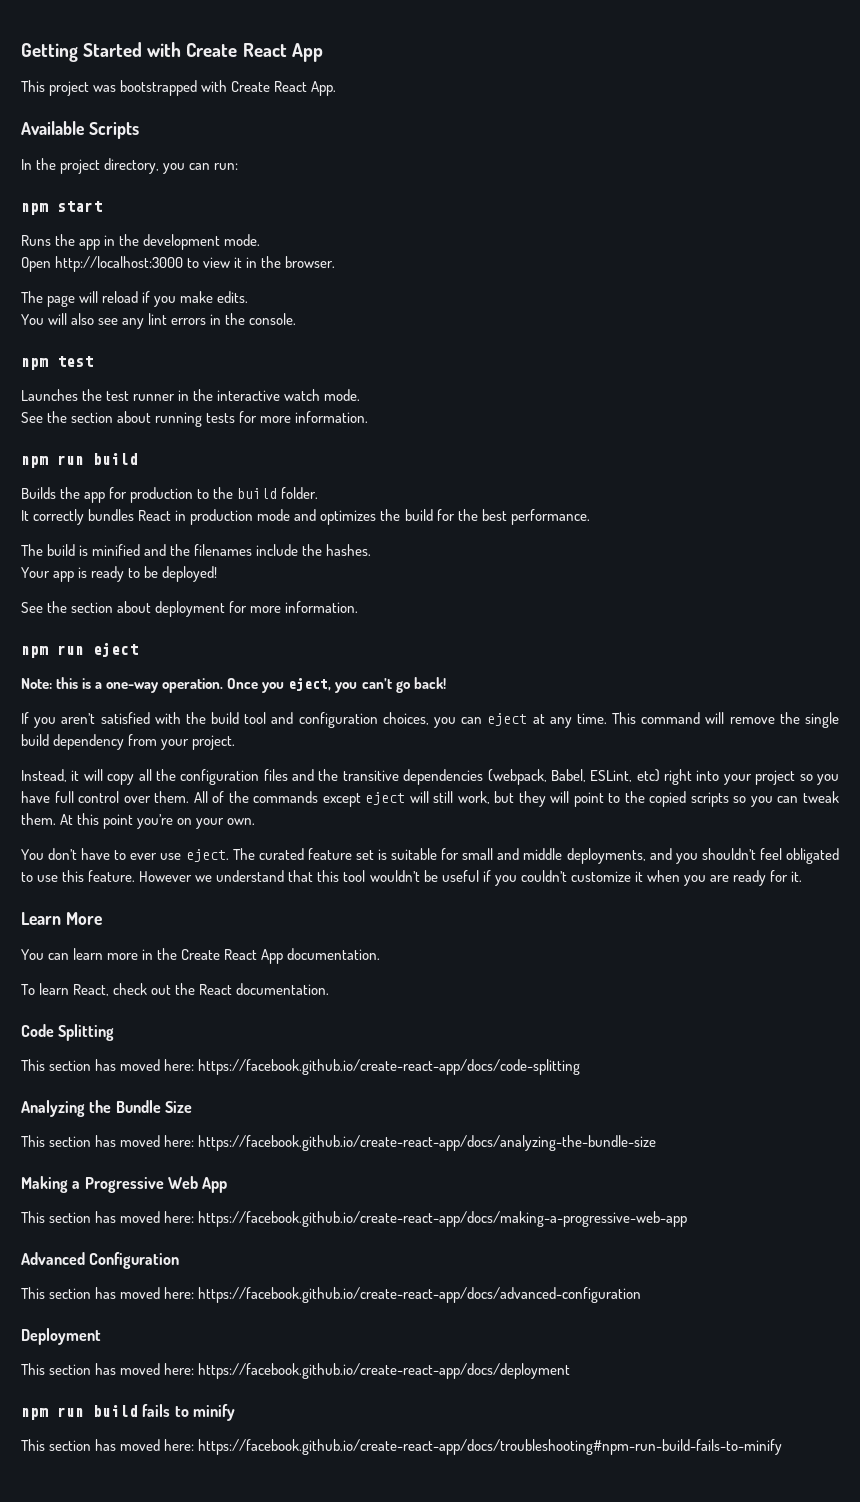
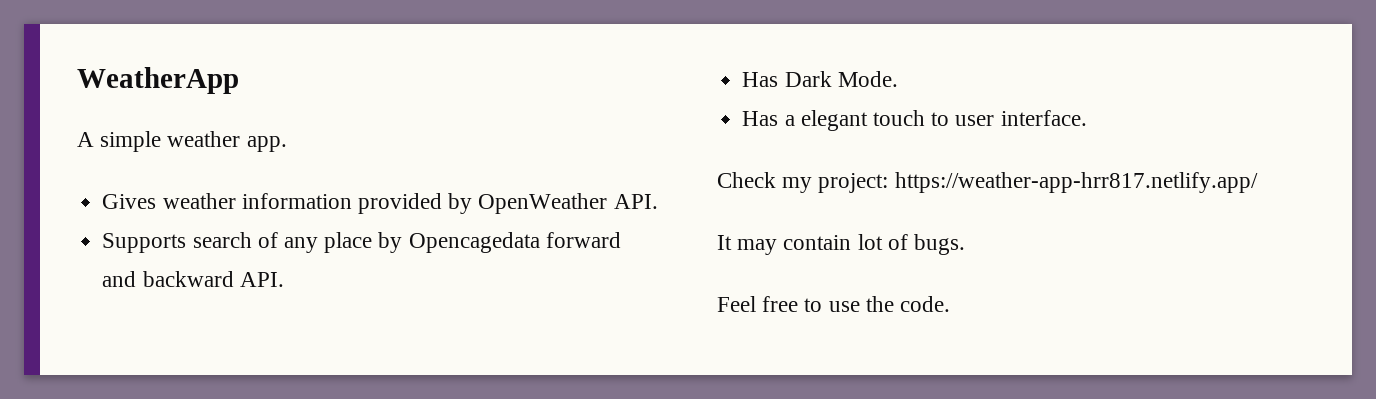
[21,42,323,62] [21,80,337,96] [21,121,139,139] [21,158,239,174] [21,201,102,215] [21,234,261,250] [21,256,336,272] [21,291,249,307] [21,313,297,329] [21,356,93,370] [21,389,361,401] [21,411,369,427] [21,453,138,468] [21,487,319,503] [21,509,590,525] [21,544,372,556] [21,566,218,582] [21,601,359,617] [21,642,138,658] [21,677,446,693] [21,712,839,728] [21,734,236,750] [21,769,840,785] [21,791,839,807] [21,813,256,829] [21,848,840,864] [21,870,803,886] [21,912,102,925] [21,948,381,964] [21,983,330,996] [21,1024,115,1041] [21,1059,581,1075] [21,1100,192,1117] [21,1135,657,1151] [21,1176,228,1193] [21,1211,688,1227] [21,1252,180,1269] [21,1287,642,1303] [21,1328,101,1345] [21,1363,571,1379] [21,1404,235,1421] [21,1439,783,1455] Getting Started with Create React App // This project was bootstrapped with Create React App. // Available Scripts // In the project directory, you can run: // npm start // Runs the app in the development mode. // Open http://localhost:3000 to view it in the browser. // The page will reload if you make edits. // You will also see any lint errors in the console. // npm test // Launches the test runner in the interactive watch mode. // See the section about running tests for more information. // npm run build // Builds the app for production to the build folder. // It correctly bundles React in production mode and optimizes the build for the best performance. // The build is minified and the filenames include the hashes. // Your app is ready to be deployed! // See the section about deployment for more information. // npm run eject // Note: this is a one-way operation. Once you eject, you can’t go back! // If you aren’t satisfied with the build tool and configuration choices, you can eject at any time. This command will remove the single build dependency from your project. // Instead, it will copy all the configuration files and the transitive dependencies (webpack, Babel, ESLint, etc) right into your project so you have full control over them. All of the commands except eject will still work, but they will point to the copied scripts so you can tweak them. At this point you’re on your own. // You don’t have to ever use eject. The curated feature set is suitable for small and middle deployments, and you shouldn’t feel obligated to use this feature. However we understand that this tool wouldn’t be useful if you couldn’t customize it when you are ready for it. // Learn More // You can learn more in the Create React App documentation. // To learn React, check out the React documentation. // Code Splitting // This section has moved here: https://facebook.github.io/create-react-app/docs/code-splitting // Analyzing the Bundle Size // This section has moved here: https://facebook.github.io/create-react-app/docs/analyzing-the-bundle-size // Making a Progressive Web App // This section has moved here: https://facebook.github.io/create-react-app/docs/making-a-progressive-web-app // Advanced Configuration // This section has moved here: https://facebook.github.io/create-react-app/docs/advanced-configuration // Deployment // This section has moved here: https://facebook.github.io/create-react-app/docs/deployment // npm run build fails to minify // This section has moved here: https://facebook.github.io/create-react-app/docs/troubleshooting#npm-run-build-fails-to-minify -> [77,67,239,94] [77,131,287,152] [102,193,658,214] [102,232,621,253] [102,271,284,287] [742,71,898,87] [742,110,1087,131] [717,172,1258,193] [717,234,966,255] [717,296,951,312] WeatherApp // A simple weather app. // Gives weather information provided by OpenWeather API. // Supports search of any place by Opencagedata forward and backward API. // Has Dark Mode. // Has a elegant touch to user interface. // Check my project: https://weather-app-hrr817.netlify.app/ // It may contain lot of bugs. // Feel free to use the code.

